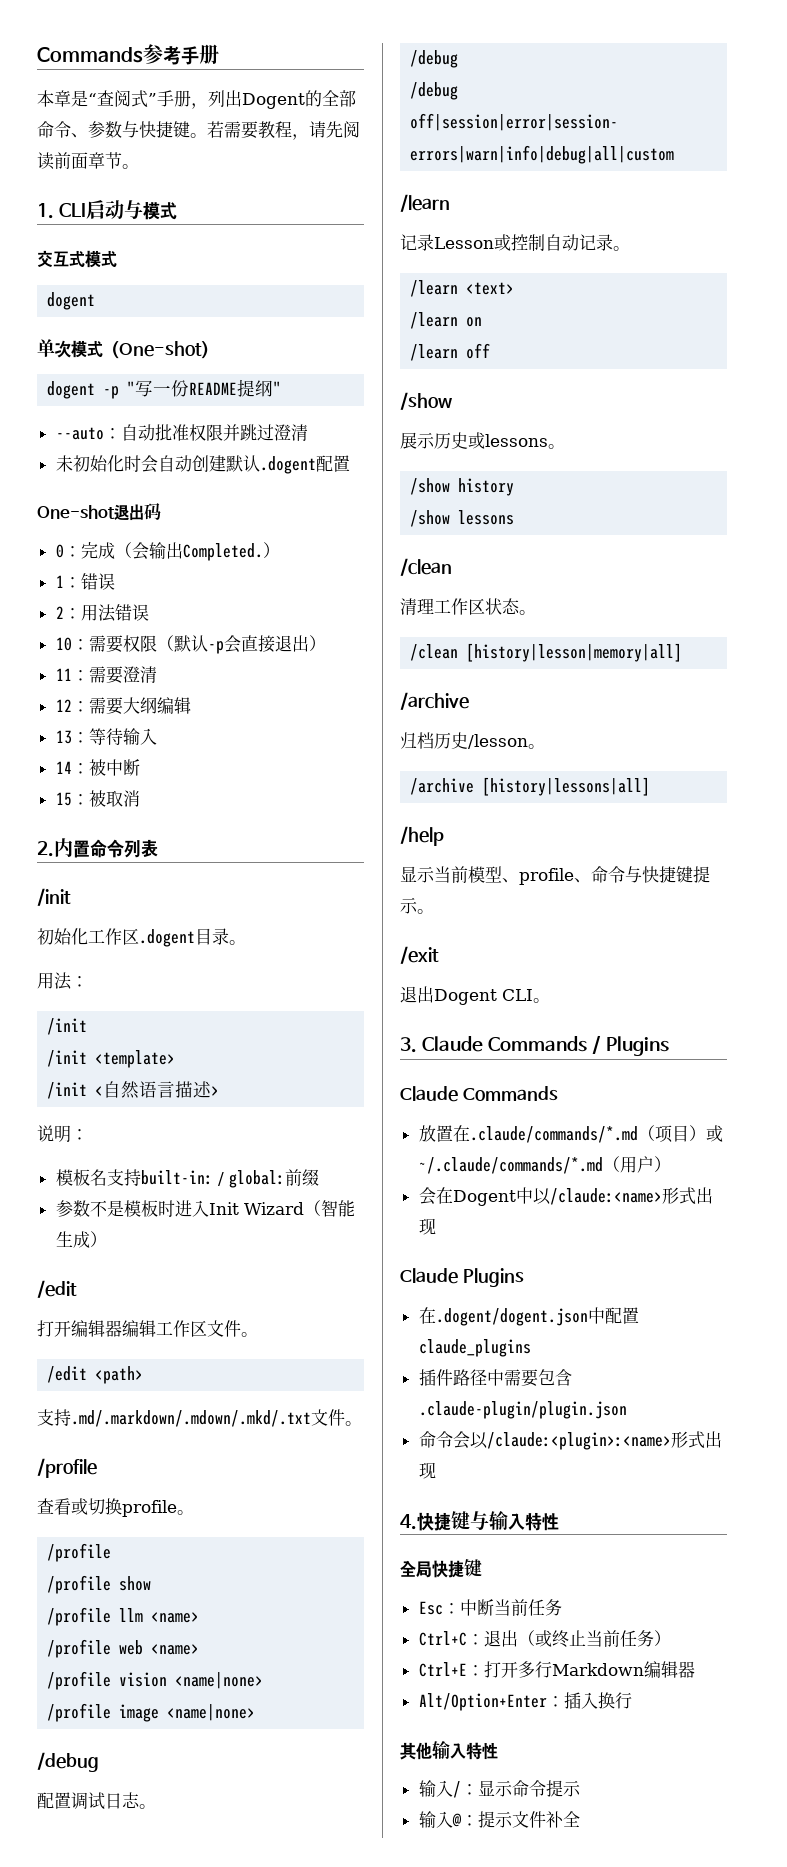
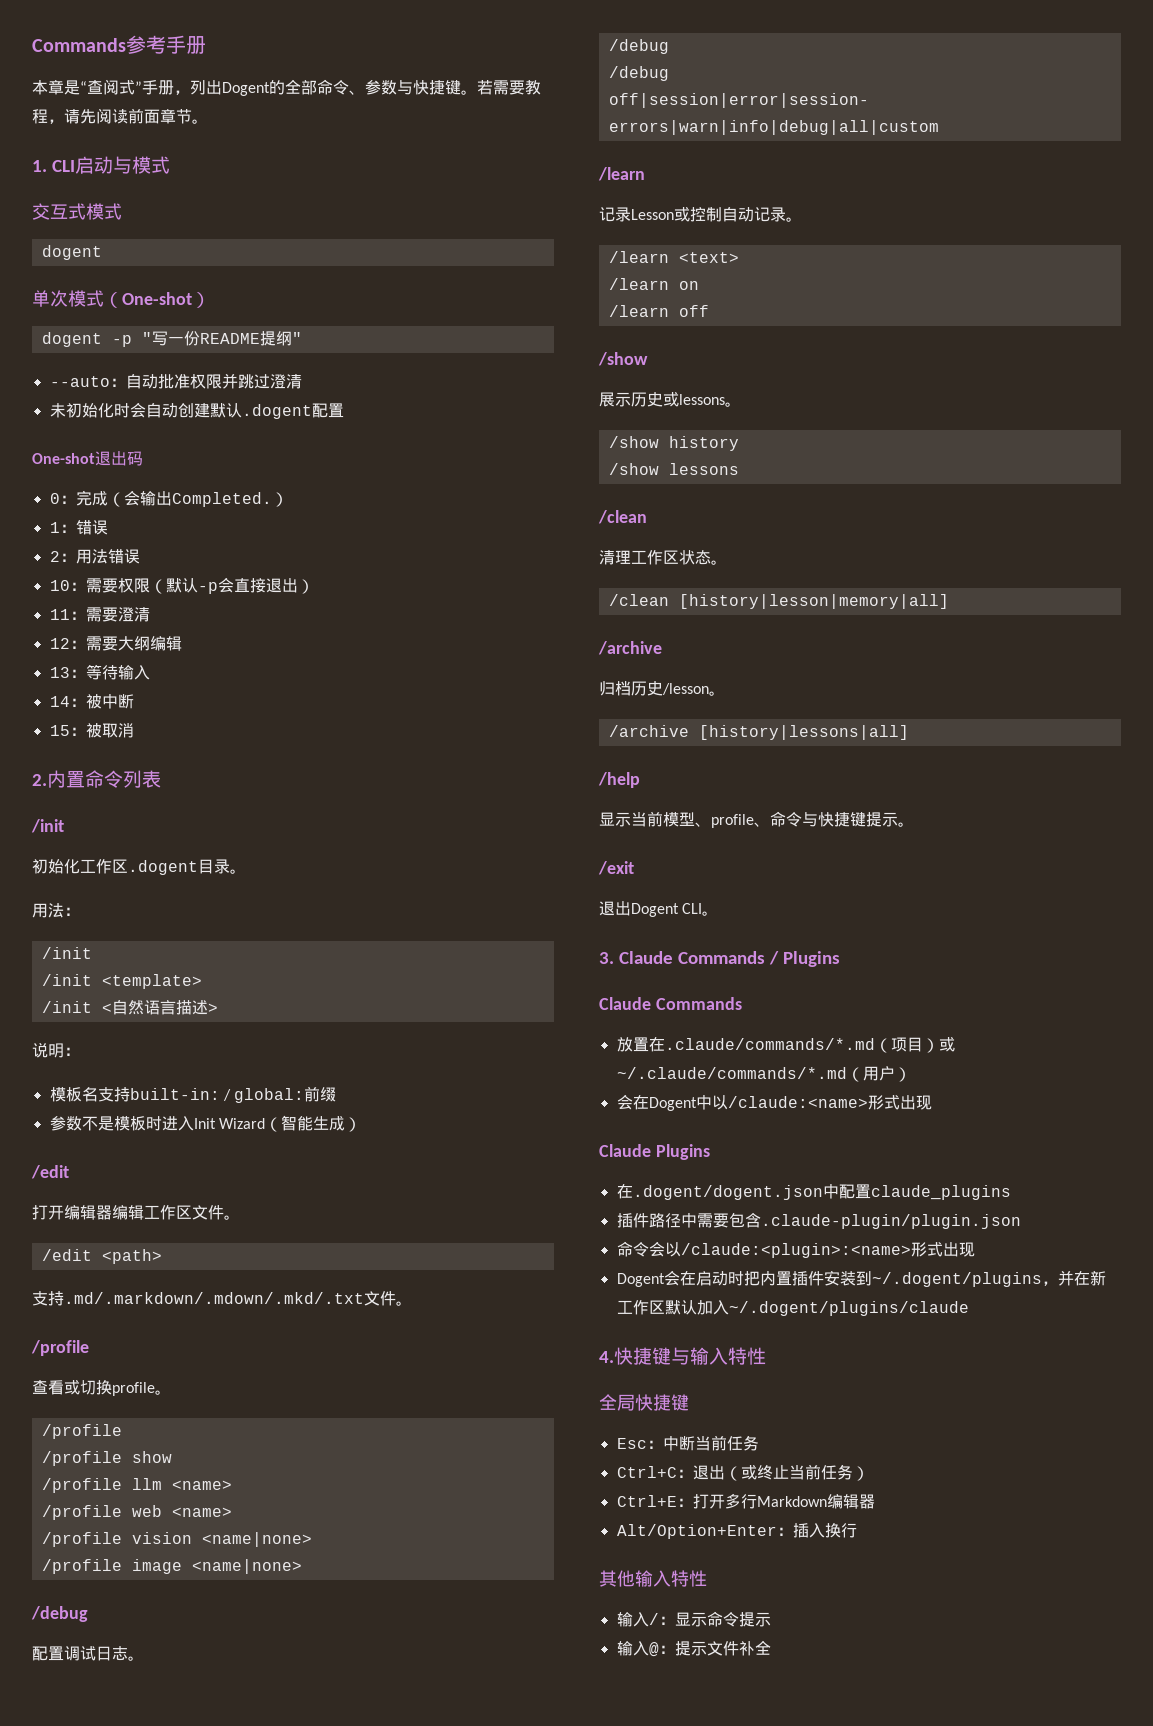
(436, 1470) none -> [616,1270,1106,1287] [616,1300,969,1316] // Dogent会在启动时把内置插件安装到~/.dogent/plugins，并在新工作区默认加入~/.dogent/plugins/claude

